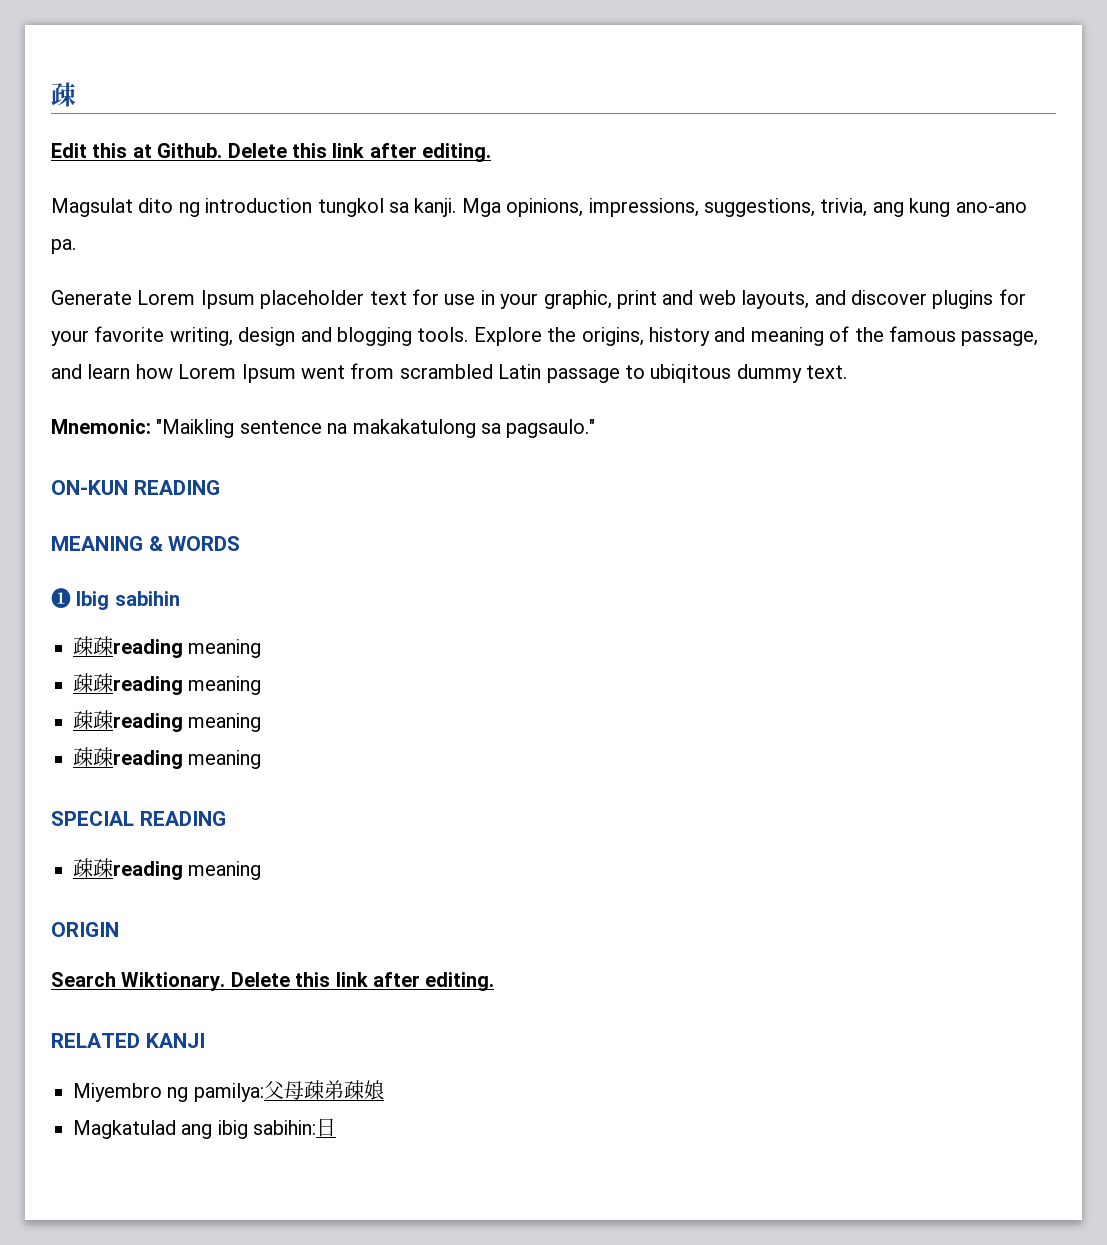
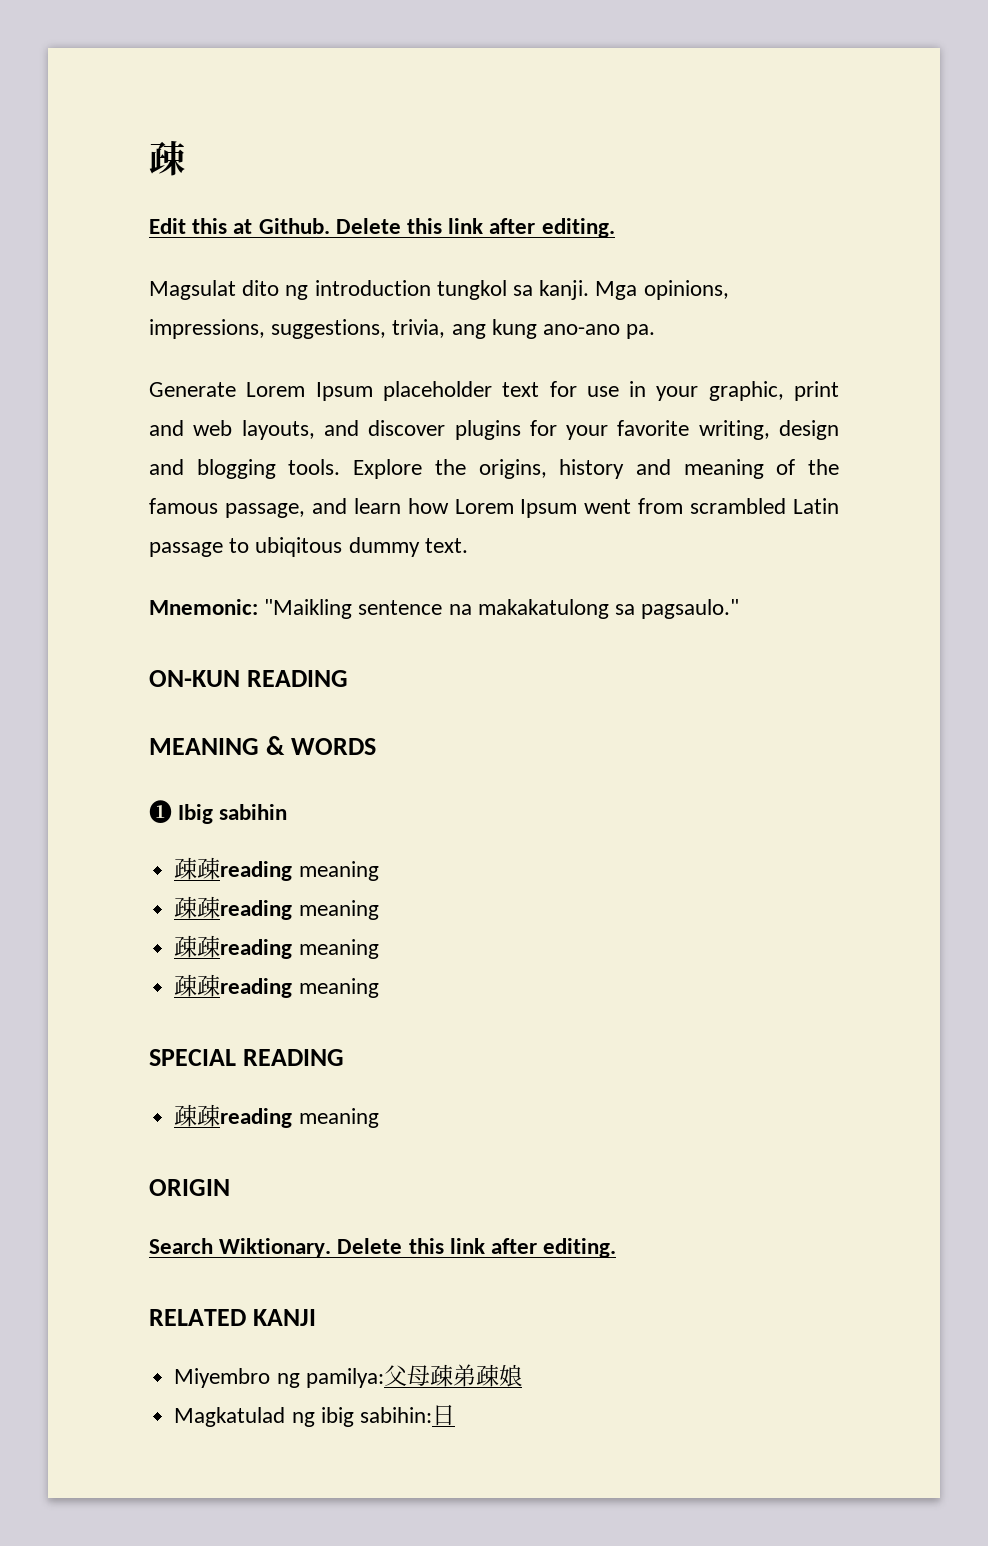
[181,1124,213,1139] ang -> [291,1412,315,1427] ng

